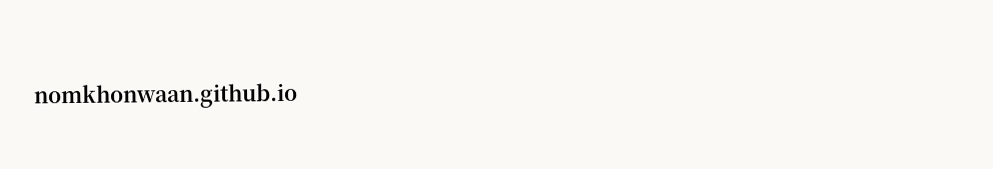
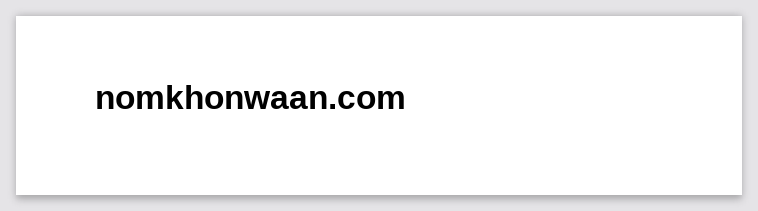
[33,82,298,110] nomkhonwaan.github.io -> [95,85,406,109] nomkhonwaan.com

